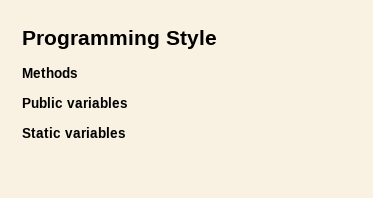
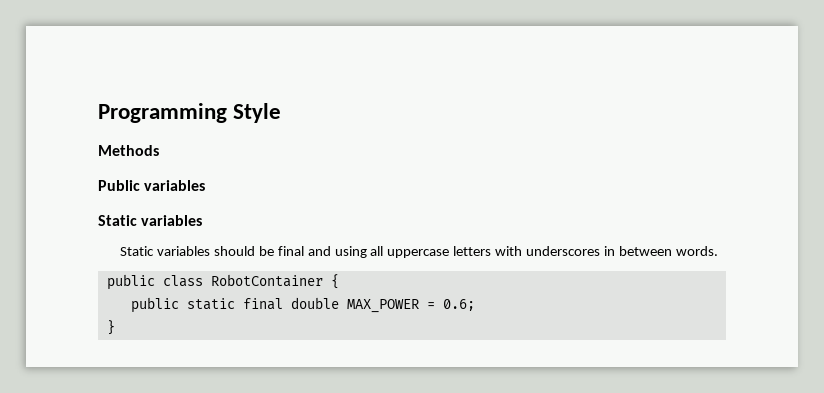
(126, 132) none -> [120,246,718,258] [106,274,339,290] [130,297,475,313] [106,320,115,335] // Static variables should be final and using all uppercase letters with underscores in between words. // public class RobotContainer { // public static final double MAX_POWER = 0.6; // }

